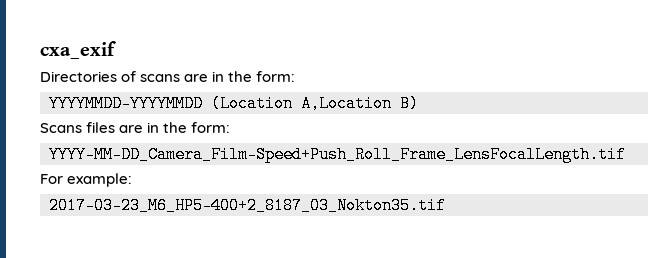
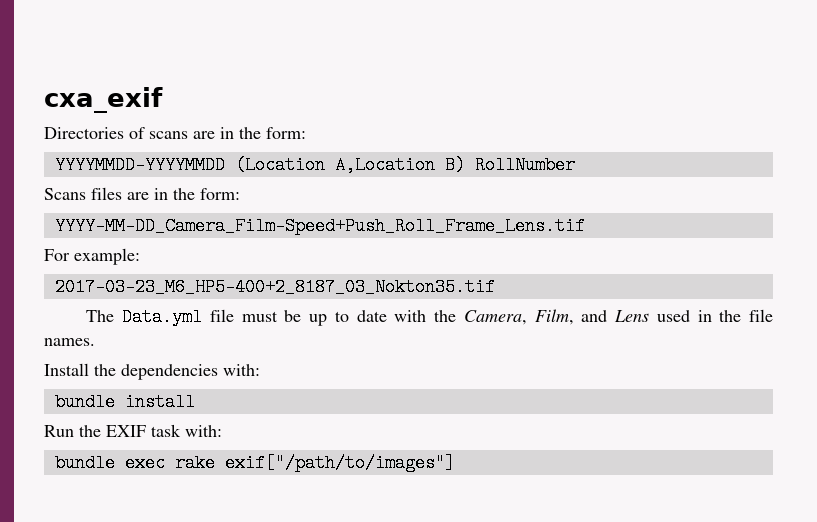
(419, 103) none -> [474,156,575,174] RollNumber
[49,146,626,163] YYYY-MM-DD_Camera_Film-Speed+Push_Roll_Frame_LensFocalLength.tif -> [54,217,585,235] YYYY-MM-DD_Camera_Film-Speed+Push_Roll_Frame_Lens.tif
(446, 205) none -> [86,308,774,326] [44,338,95,346] [44,363,260,380] [54,393,195,411] [44,424,222,437] [54,454,455,472] // The Data.yml file must be up to date with the Camera, Film, and Lens used in the file names. // Install the dependencies with: // bundle install // Run the EXIF task with: // bundle exec rake exif["/path/to/images"]

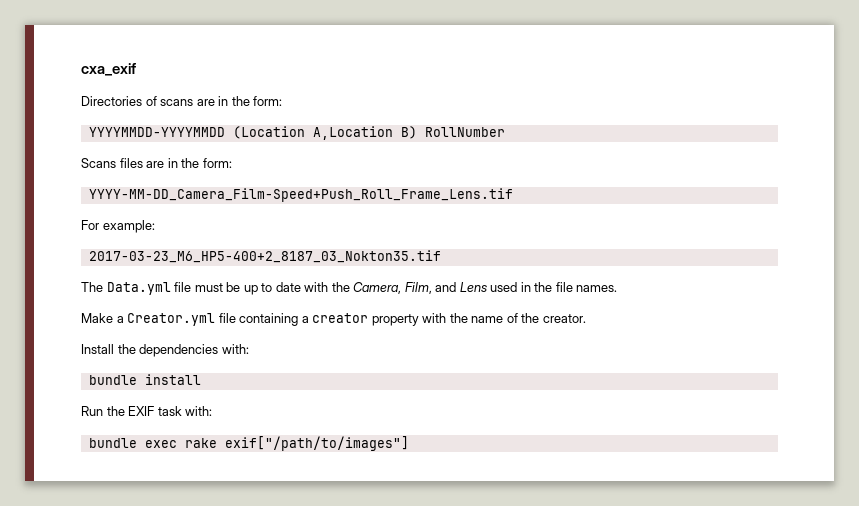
(95, 342) none -> [81,313,586,326] // Make a Creator.yml file containing a creator property with the name of the creator.

